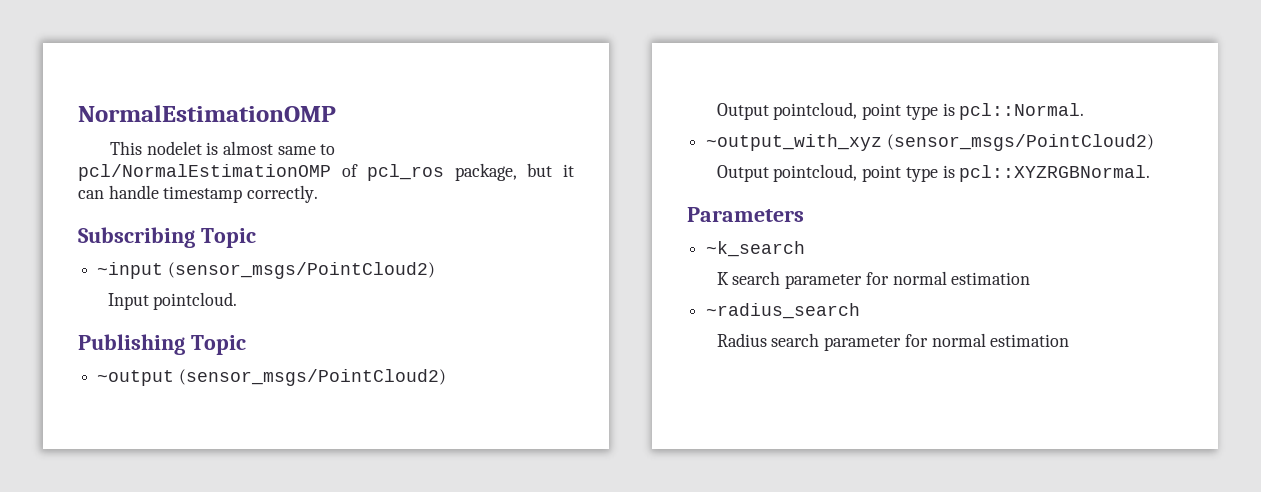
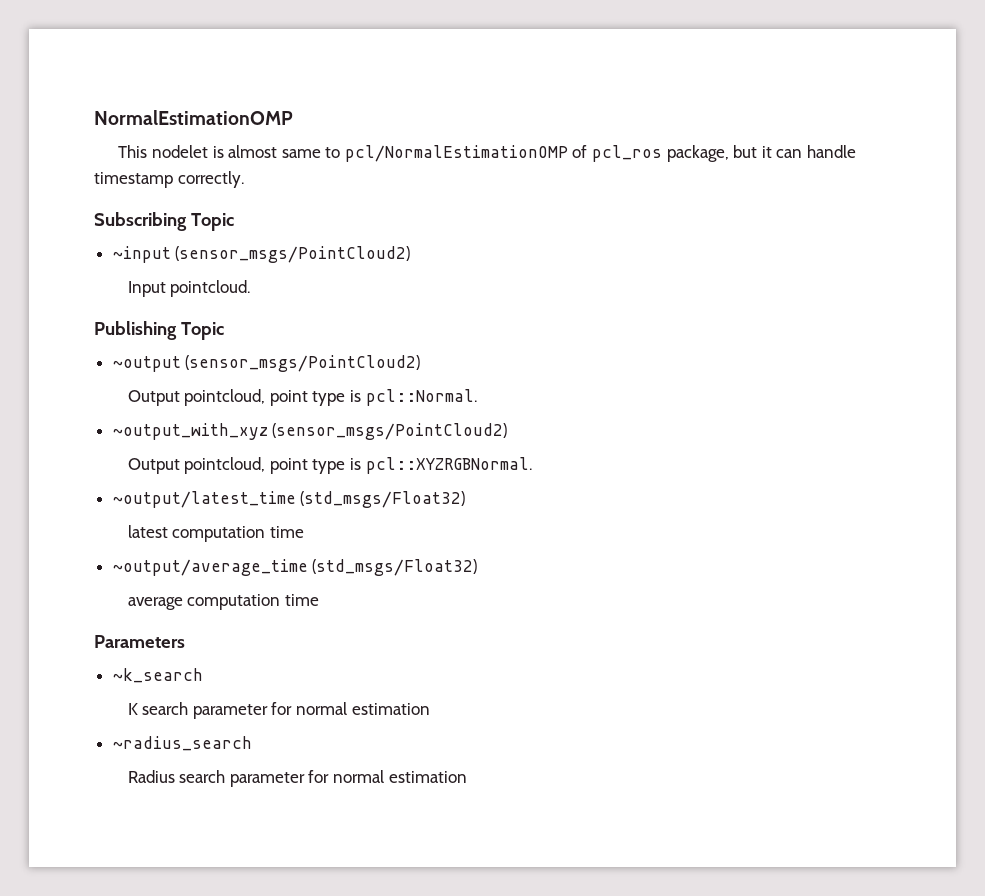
(1151, 173) none -> [112,491,466,508] [127,525,304,542] [112,559,478,576] [127,594,319,610] // ~output/latest_time (std_msgs/Float32) // latest computation time // ~output/average_time (std_msgs/Float32) // average computation time

